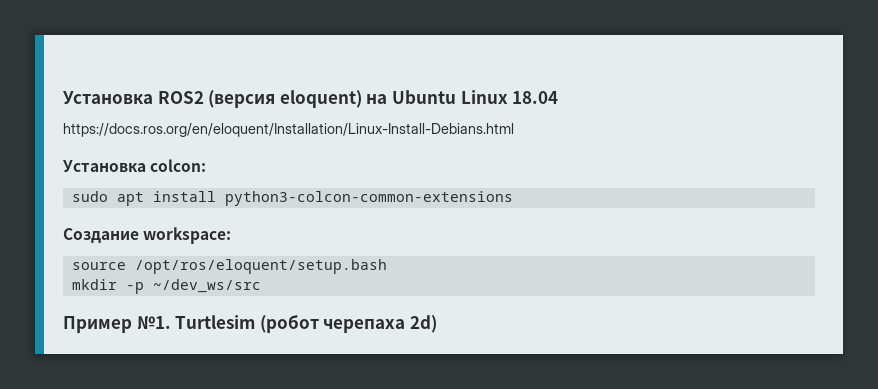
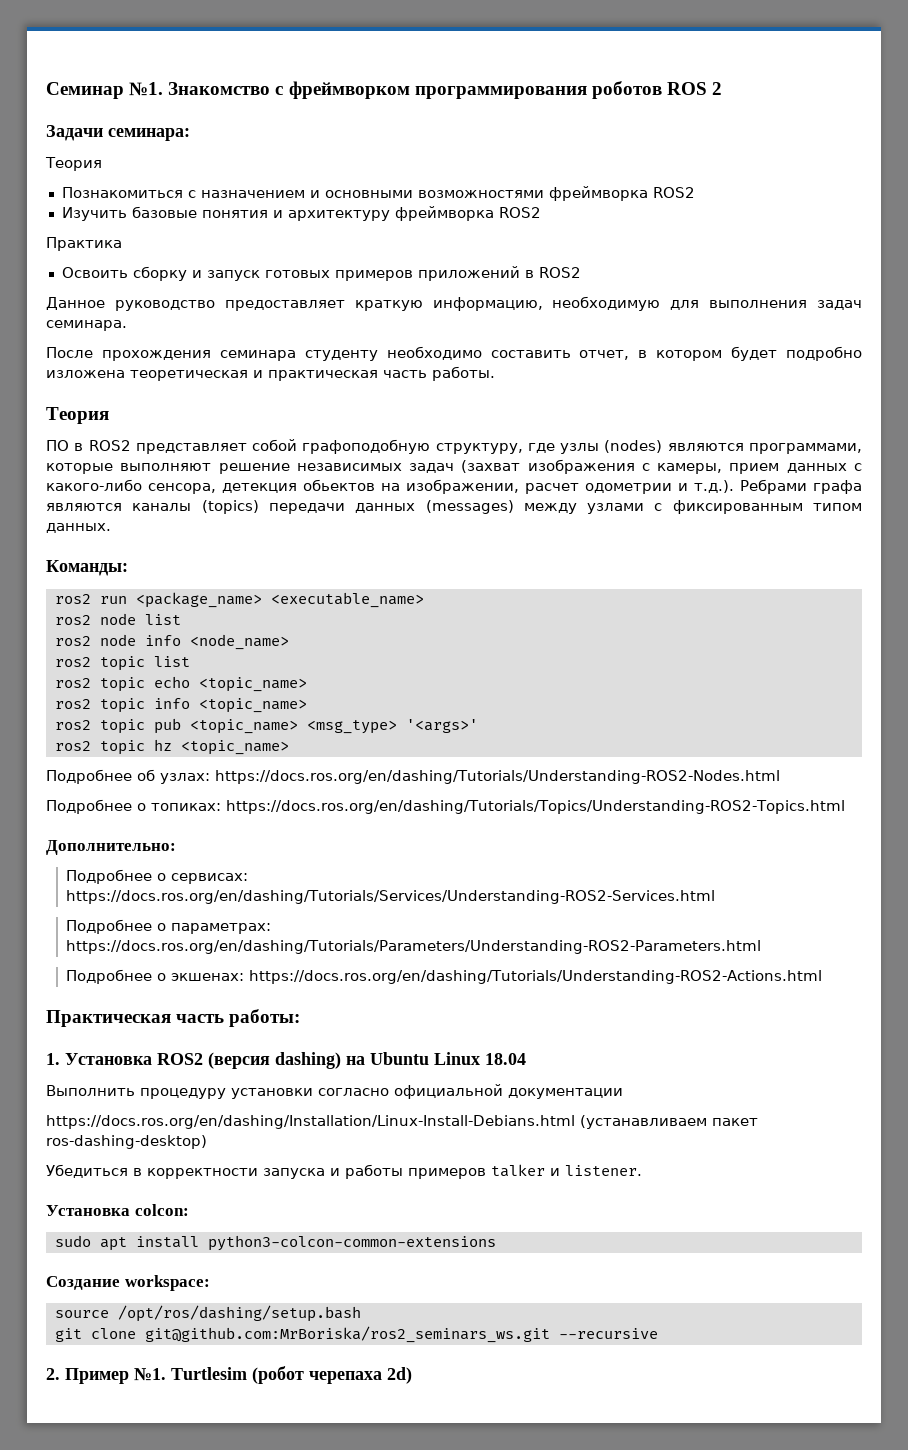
(63, 97) none -> [46,81,723,99] [46,125,190,141] [45,157,102,171] [61,186,695,201] [61,206,541,221] [46,237,122,251] [61,266,581,281] [46,296,862,311] [46,320,127,331] [46,346,862,361] [46,366,495,381] [46,407,109,424] [46,439,862,454] [46,459,862,474] [46,479,862,494] [46,500,862,514] [46,523,111,533] [46,560,128,576] [54,592,424,608] [54,613,181,625] [54,634,289,650] [54,656,190,671] [54,676,307,692] [54,698,307,713] [54,718,478,734] [54,739,289,755] [46,769,780,784] [46,799,845,814] [46,840,176,855] [65,869,248,884] [65,890,715,904] [65,919,271,934] [65,940,761,954] [65,969,822,984] [46,1009,301,1027] [46,1053,60,1065] Семинар №1. Знакомство с фреймворком программирования роботов ROS 2 // Задачи семинара: // Теория // Познакомиться с назначением и основными возможностями фреймворка ROS2 // Изучить базовые понятия и архитектуру фреймворка ROS2 // Практика // Освоить сборку и запуск готовых примеров приложений в ROS2 // Данное руководство предоставляет краткую информацию, необходимую для выполнения задач семинара. // После прохождения семинара студенту необходимо составить отчет, в котором будет подробно изложена теоретическая и практическая часть работы. // Теория // ПО в ROS2 представляет собой графоподобную структуру, где узлы (nodes) являются программами, которые выполняют решение независимых задач (захват изображения с камеры, прием данных с какого-либо сенсора, детекция обьектов на изображении, расчет одометрии и т.д.). Ребрами графа являются каналы (topics) передачи данных (messages) между узлами с фиксированным типом данных. // Команды: // ros2 run <package_name> <executable_name> // ros2 node list // ros2 node info <node_name> // ros2 topic list // ros2 topic echo <topic_name> // ros2 topic info <topic_name> // ros2 topic pub <topic_name> <msg_type> '<args>' // ros2 topic hz <topic_name> // Подробнее об узлах: https://docs.ros.org/en/dashing/Tutorials/Understanding-ROS2-Nodes.html // Подробнее о топиках: https://docs.ros.org/en/dashing/Tutorials/Topics/Understanding-ROS2-Topics.html // Дополнительно: // Подробнее о сервисах: https://docs.ros.org/en/dashing/Tutorials/Services/Understanding-ROS2-Services.html // Подробнее о параметрах: https://docs.ros.org/en/dashing/Tutorials/Parameters/Understanding-ROS2-Parameters.html // Подробнее о экшенах: https://docs.ros.org/en/dashing/Tutorials/Understanding-ROS2-Actions.html // Практическая часть работы: // 1.
[279,90,362,108] eloquent) -> [275,1052,341,1069] dashing)
[63,123,514,137] https://docs.ros.org/en/eloquent/Installation/Linux-Install-Debians.html -> [46,1084,623,1099] [46,1115,758,1129] [46,1135,207,1149] [46,1164,642,1179] Выполнить процедуру установки согласно официальной документации // https://docs.ros.org/en/dashing/Installation/Linux-Install-Debians.html (устанавливаем пакет ros-dashing-desktop) // Убедиться в корректности запуска и работы примеров talker и listener.
[134,259,387,274] [71,279,261,294] /opt/ros/eloquent/setup.bash // mkdir -p ~/dev_ws/src // -> [117,1305,361,1322] [54,1326,658,1343] [46,1368,60,1380] /opt/ros/dashing/setup.bash // git clone git@github.com:MrBoriska/ros2_seminars_ws.git --recursive // 2.

